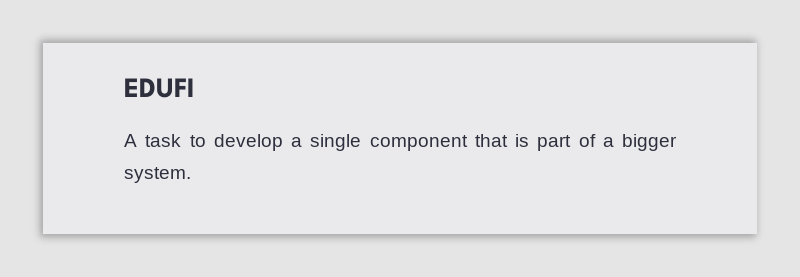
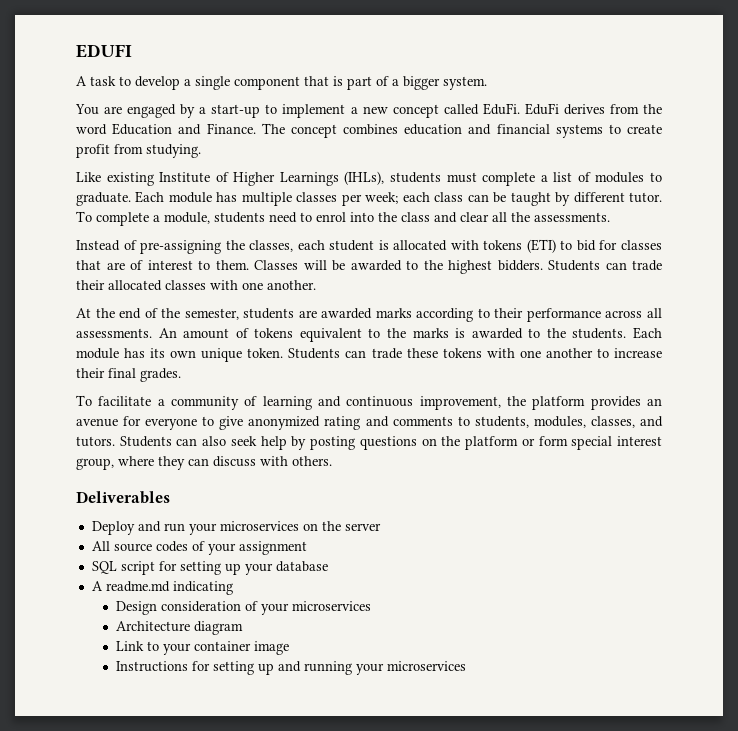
(191, 175) none -> [75,103,662,118] [76,123,662,138] [76,144,201,158] [76,171,662,186] [76,191,662,206] [76,211,610,226] [76,239,663,254] [76,260,662,274] [76,280,316,291] [76,308,662,322] [76,327,662,342] [76,348,662,362] [76,368,181,382] [76,395,662,410] [76,416,664,430] [76,436,662,450] [76,456,332,470] [76,491,170,504] [91,521,381,535] [91,541,307,555] [91,561,328,575] [91,581,233,595] [115,601,371,615] [115,621,243,635] [115,641,289,655] [115,661,466,675] // You are engaged by a start-up to implement a new concept called EduFi. EduFi derives from the word Education and Finance. The concept combines education and financial systems to create profit from studying. // Like existing Institute of Higher Learnings (IHLs), students must complete a list of modules to graduate. Each module has multiple classes per week; each class can be taught by different tutor. To complete a module, students need to enrol into the class and clear all the assessments. // Instead of pre-assigning the classes, each student is allocated with tokens (ETI) to bid for classes that are of interest to them. Classes will be awarded to the highest bidders. Students can trade their allocated classes with one another. // At the end of the semester, students are awarded marks according to their performance across all assessments. An amount of tokens equivalent to the marks is awarded to the students. Each module has its own unique token. Students can trade these tokens with one another to increase their final grades. // To facilitate a community of learning and continuous improvement, the platform provides an avenue for everyone to give anonymized rating and comments to students, modules, classes, and tutors. Students can also seek help by posting questions on the platform or form special interest group, where they can discuss with others. // Deliverables // Deploy and run your microservices on the server // All source codes of your assignment // SQL script for setting up your database // A readme.md indicating // Design consideration of your microservices // Architecture diagram // Link to your container image // Instructions for setting up and running your microservices

